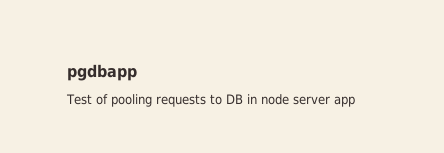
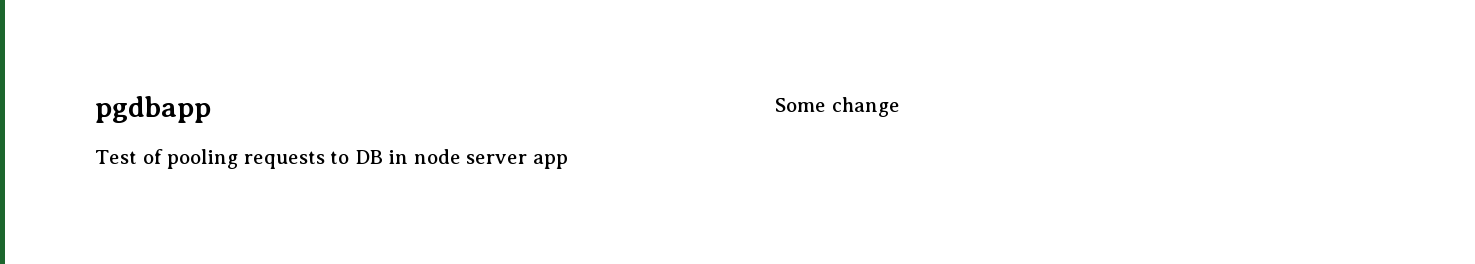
(355, 101) none -> [775,97,900,117] // Some change

